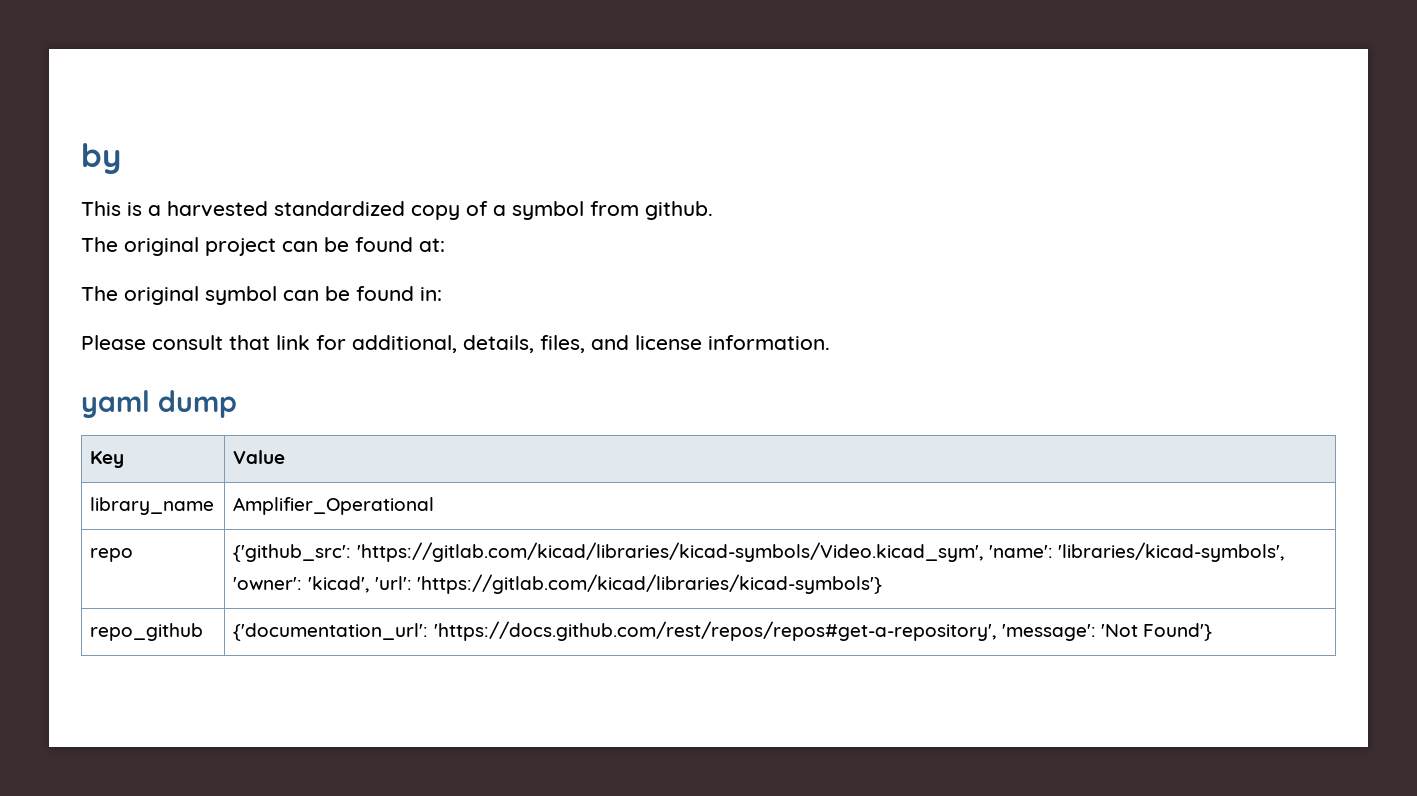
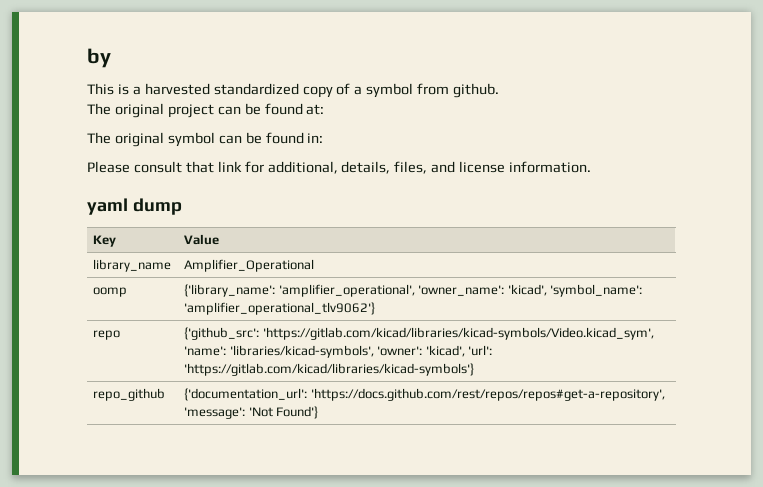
(435, 506) none -> [93,287,128,297] [184,284,643,297] [184,302,376,315] // oomp | {'library_name': 'amplifier_operational', 'owner_name': 'kicad', 'symbol_name': 'amplifier_operational_tlv9062'}

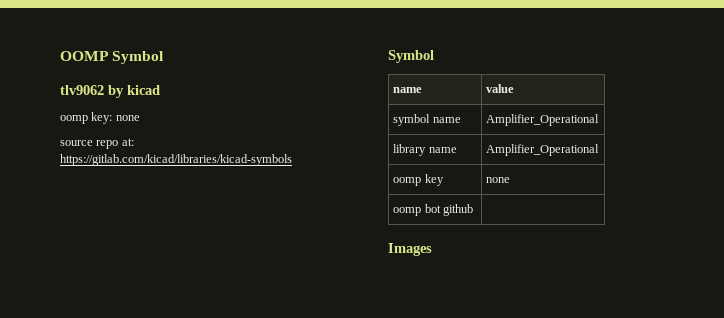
[87,48,111,68] [87,83,500,98] [87,103,325,118] [87,132,324,147] [87,161,592,174] [87,198,182,215] [93,235,117,247] [184,234,220,245] [93,259,172,272] [184,259,315,272] [93,287,128,297] [184,284,643,297] [184,302,376,315] [93,330,121,340] [184,327,654,340] [184,345,493,358] [184,363,475,376] [93,388,166,401] [184,388,665,401] [184,406,319,419] by // This is a harvested standardized copy of a symbol from github. // The original project can be found at: // The original symbol can be found in: // Please consult that link for additional, details, files, and license information. // yaml dump // Key | Value // library_name | Amplifier_Operational // oomp | {'library_name': 'amplifier_operational', 'owner_name': 'kicad', 'symbol_name': 'amplifier_operational_tlv9062'} // repo | {'github_src': 'https://gitlab.com/kicad/libraries/kicad-symbols/Video.kicad_sym', 'name': 'libraries/kicad-symbols', 'owner': 'kicad', 'url': 'https://gitlab.com/kicad/libraries/kicad-symbols'} // repo_github | {'documentation_url': 'https://docs.github.com/rest/repos/repos#get-a-repository', 'message': 'Not Found'} -> [60,51,165,64] [60,85,160,98] [60,112,140,124] [60,138,134,149] [60,154,292,166] [388,50,434,63] [393,87,423,93] [486,84,515,93] [393,114,461,126] [486,114,600,126] [393,144,457,156] [486,144,600,156] [393,174,444,186] [486,177,511,183] [393,204,473,216] [388,243,432,256] OOMP Symbol // tlv9062 by kicad // oomp key: none // source repo at: https://gitlab.com/kicad/libraries/kicad-symbols // Symbol // name | value // symbol name | Amplifier_Operational // library name | Amplifier_Operational // oomp key | none // oomp bot github | // Images

